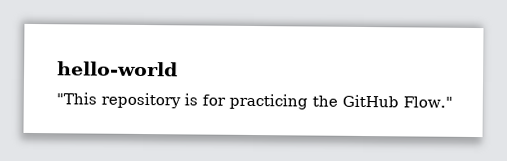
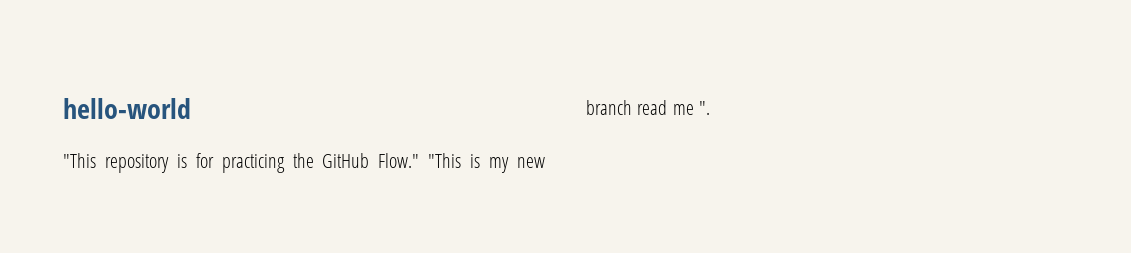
(453, 102) none -> [428,153,545,173] [586,100,710,115] "This is my new branch read me ".

